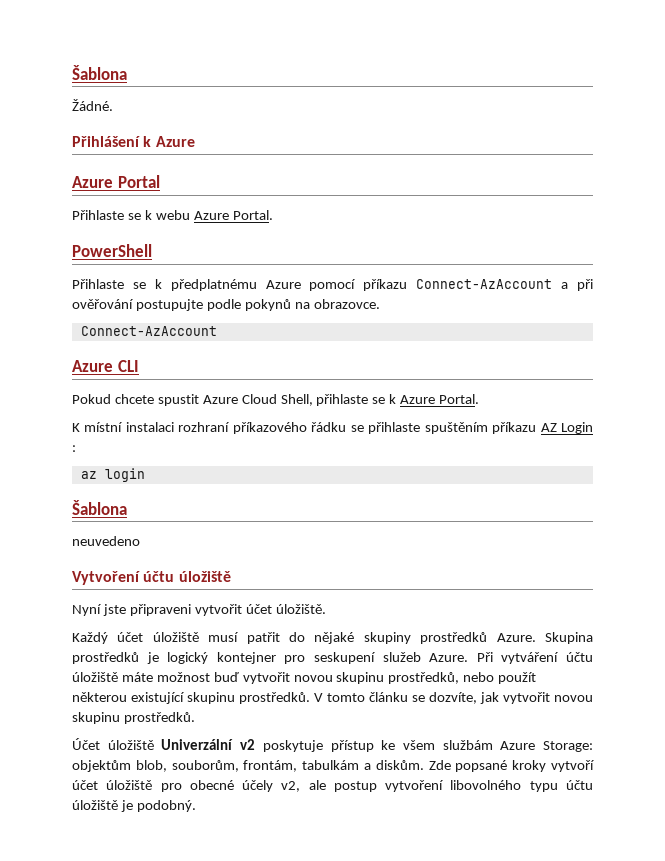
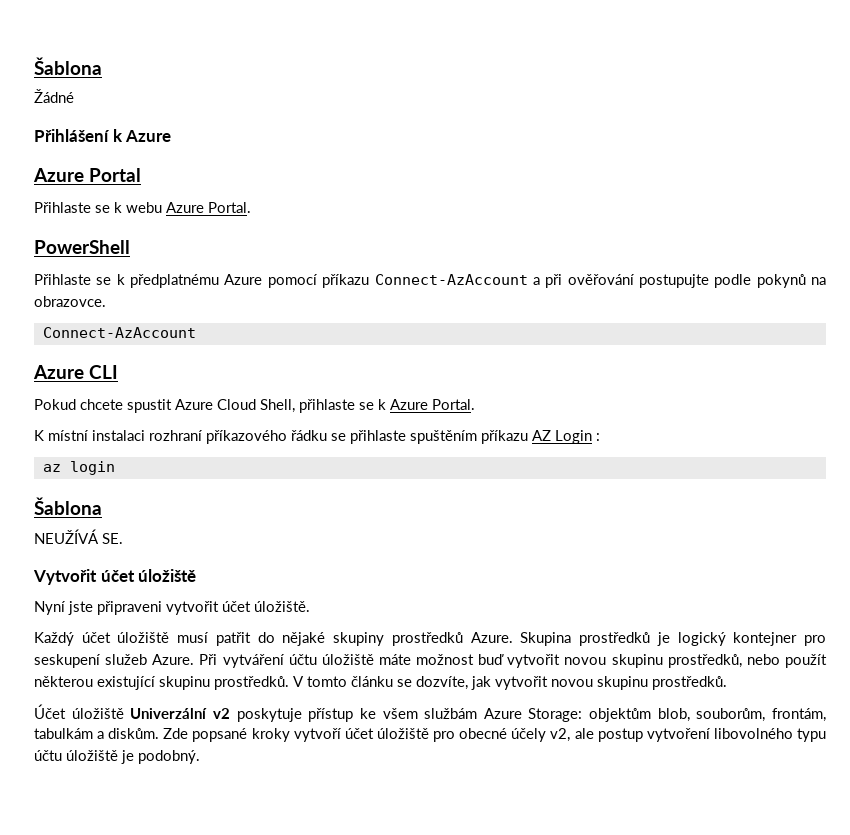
[72,65,127,80] [72,99,113,111] Šablona // Žádné. -> [34,57,102,75] [34,89,74,103] Šablona // Žádné
[72,536,140,546] [72,571,175,585] neuvedeno // Vytvoření účtu -> [34,529,123,544] [33,569,135,585] NEUŽÍVÁ SE. // Vytvořit účet

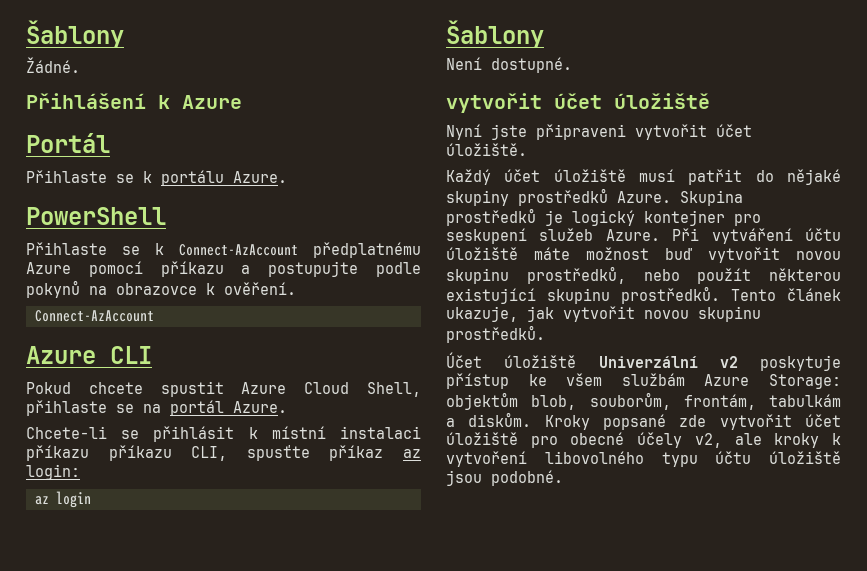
[34,57,102,75] [34,89,74,103] Šablona // Žádné -> [26,20,124,48] [26,57,80,73] Šablony // Žádné.
[33,168,141,182] [34,202,251,213] Azure Portal // Přihlaste se k webu Azure Portal. -> [26,133,110,153] [26,170,287,186] Portál // Přihlaste se k portálu Azure.
(125, 279) none -> [179,244,298,256] Connect-AzAccount
[374,274,635,288] Connect-AzAccount a při ověřování -> [241,265,251,274] a
[34,296,106,307] obrazovce. -> [116,282,296,295] obrazovce k ověření.
[378,399,475,410] [34,430,600,444] [42,461,115,475] [34,497,102,515] [34,529,123,544] [33,569,97,585] k Azure Portal. // K místní instalaci rozhraní příkazového řádku se přihlaste spuštěním příkazu AZ Login : // az login // Šablona // NEUŽÍVÁ SE. // Vytvořit -> [143,400,287,416] [26,426,421,442] [26,445,421,461] [26,464,80,480] [35,491,91,508] [446,20,544,48] [446,57,572,73] [446,93,542,113] na portál Azure. // Chcete-li se přihlásit k místní instalaci příkazu příkazu CLI, spusťte příkaz az login: // az login // Šablony // Není dostupné. // vytvořit
[293,676,468,690] V tomto článku se dozvíte, -> [731,288,841,301] [446,306,518,322] Tento článek ukazuje,
[163,728,342,742] Zde popsané kroky vytvoří -> [544,414,792,430] Kroky popsané zde vytvořit
[597,728,643,742] postup -> [774,433,841,448] kroky k
[121,750,200,764] je podobný. -> [446,470,563,486] jsou podobné.

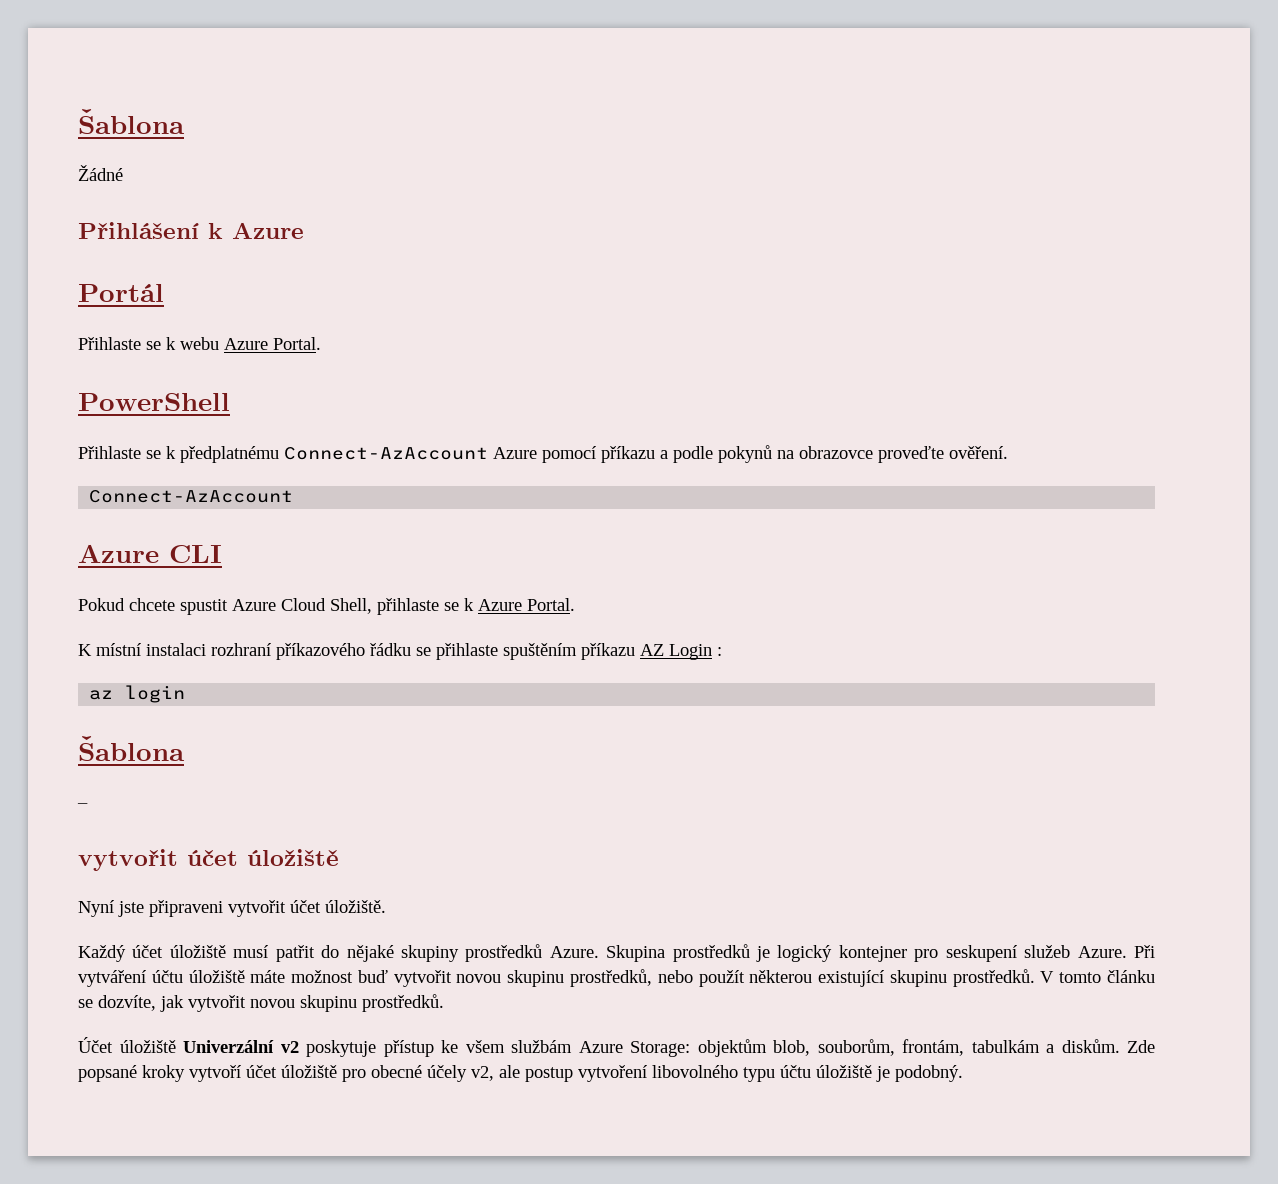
[26,20,124,48] [26,57,80,73] Šablony // Žádné. -> [78,109,185,134] [78,165,123,181] Šablona // Žádné
[161,170,287,186] portálu Azure. -> [180,337,321,350] webu Azure Portal.
[179,242,421,258] Connect-AzAccount předplatnému -> [180,446,488,463] předplatnému Connect-AzAccount
[268,261,359,277] postupujte -> (668, 454) none
[206,283,215,295] k -> [878,446,944,463] proveďte
[143,400,287,416] [26,426,421,442] [26,445,421,461] [26,464,80,480] na portál Azure. // Chcete-li se přihlásit k místní instalaci příkazu příkazu CLI, spusťte příkaz az login: -> [464,598,575,611] [78,643,722,660] k Azure Portal. // K místní instalaci rozhraní příkazového řádku se přihlaste spuštěním příkazu AZ Login :
[446,20,544,48] [446,57,572,73] Šablony // Není dostupné. -> [78,736,185,761] [77,803,88,808] Šablona // –
[731,288,841,301] [446,306,518,322] Tento článek ukazuje, -> [1040,970,1156,983] [78,995,156,1011] V tomto článku se dozvíte,
[544,414,792,430] Kroky popsané zde vytvořit -> [1127,1040,1155,1053] [78,1065,241,1082] Zde popsané kroky vytvoří
[774,433,841,448] kroky k -> [525,1067,573,1082] postup
[446,470,563,486] jsou podobné. -> [876,1065,963,1082] je podobný.

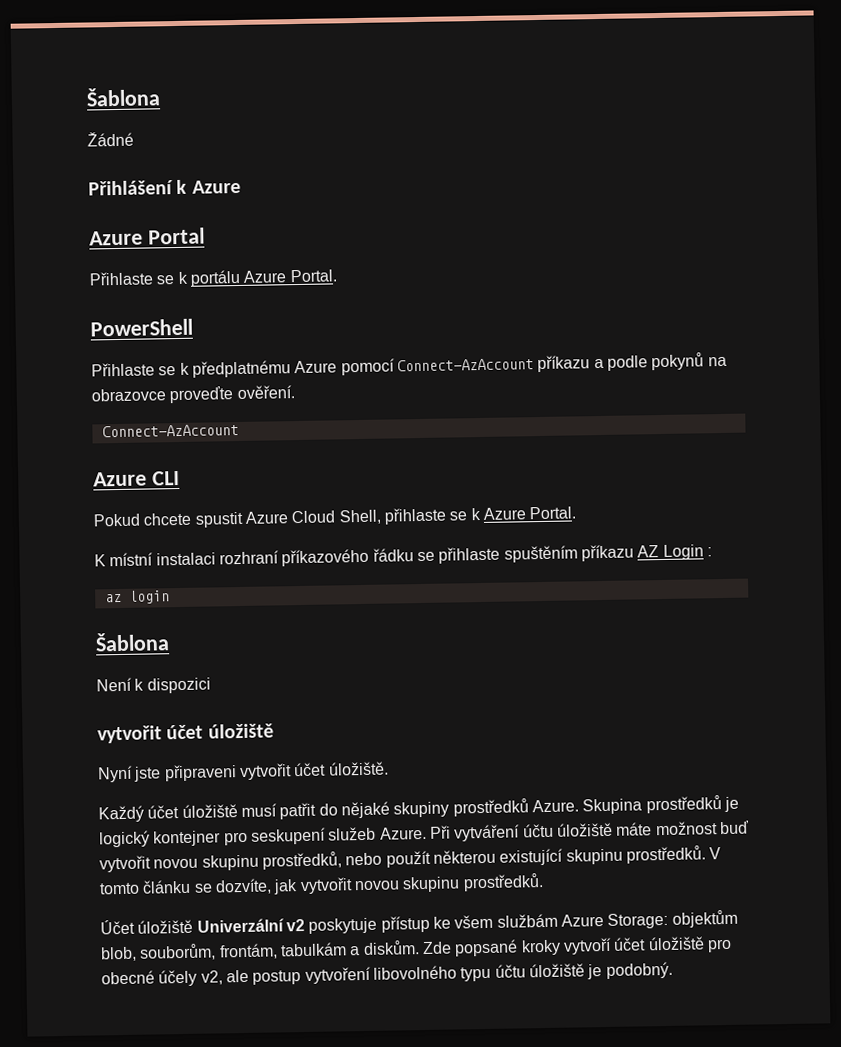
[78,284,164,302] [78,337,219,350] Portál // Přihlaste se k webu -> [89,227,205,246] [89,269,241,287] Azure Portal // Přihlaste se k portálu
[284,447,488,460] Connect-AzAccount -> (291, 369) none
(596, 454) none -> [396,358,534,372] Connect-AzAccount
[77,803,88,808] – -> [96,677,211,694] Není k dispozici

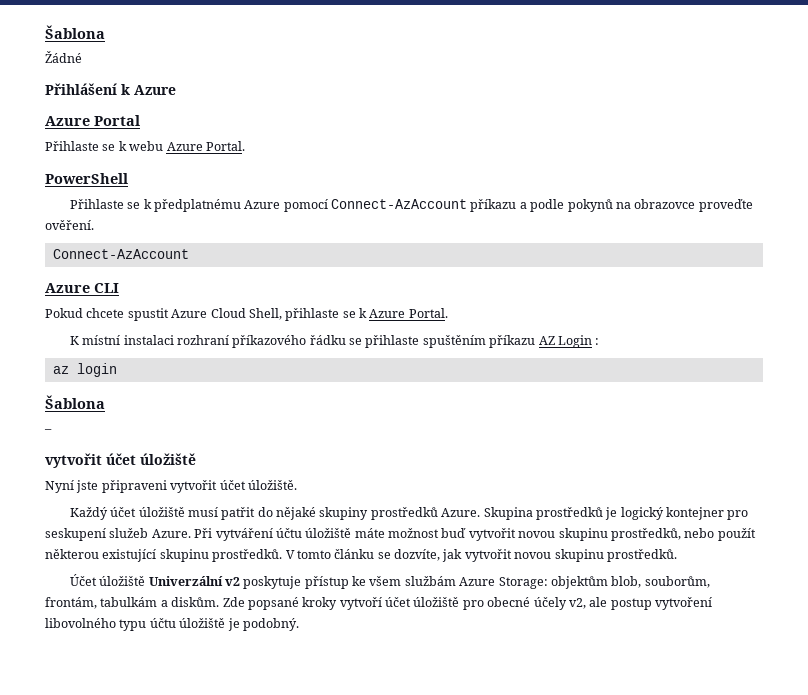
[189,269,241,287] portálu -> [129,141,164,151] webu
[96,677,211,694] Není k dispozici -> [44,429,52,433] –

